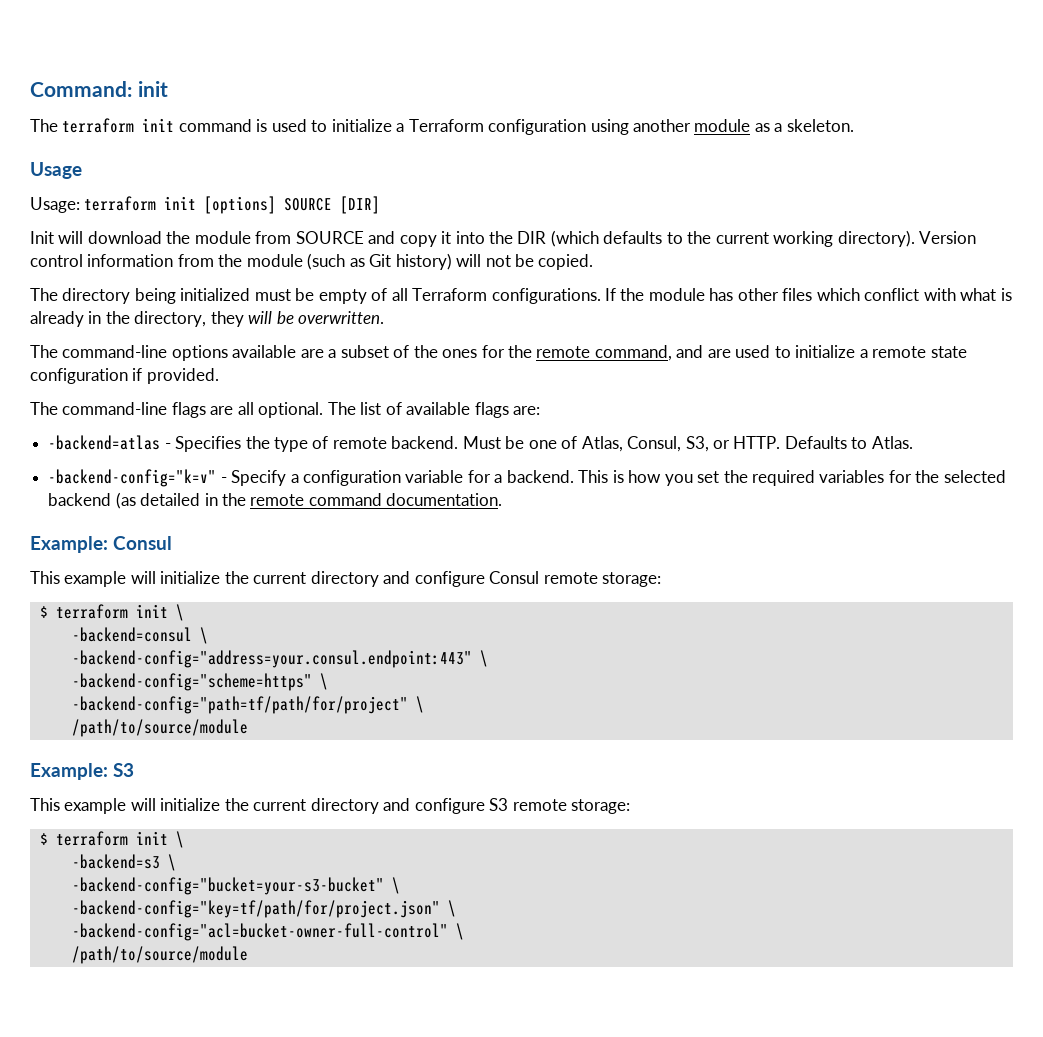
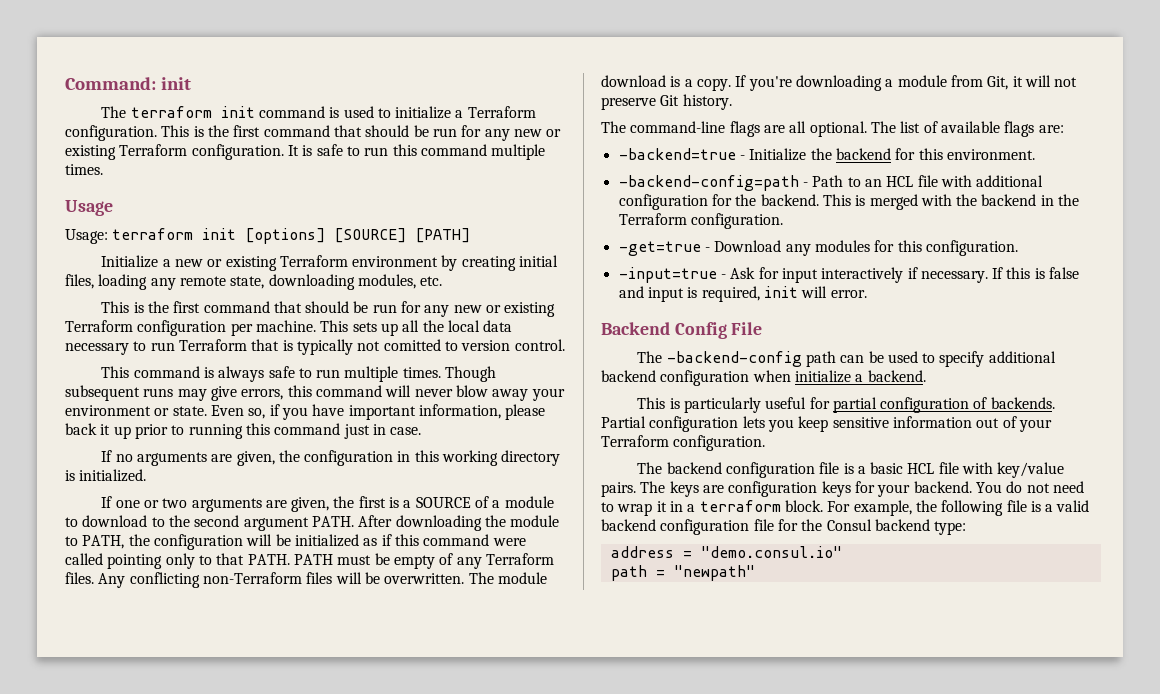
[488,119,854,135] configuration using another module as a skeleton. -> [65,125,562,141] [65,144,546,160] [65,164,103,175] configuration. This is the first command that should be run for any new or existing Terraform configuration. It is safe to run this command multiple times.
[284,196,381,214] [30,230,977,247] [30,253,594,270] [30,288,1012,304] [30,311,385,327] [30,345,967,361] [30,368,219,384] SOURCE [DIR] // Init will download the module from SOURCE and copy it into the DIR (which defaults to the current working directory). Version control information from the module (such as Git history) will not be copied. // The directory being initialized must be empty of all Terraform configurations. If the module has other files which conflict with what is already in the directory, they will be overwritten. // The command-line options available are a subset of the ones for the remote command, and are used to initialize a remote state configuration if provided. -> [334,228,471,243] [101,255,559,271] [65,274,443,290] [101,301,556,317] [65,320,513,336] [65,339,565,355] [101,366,497,382] [65,385,565,401] [65,404,546,420] [65,423,422,439] [101,450,561,466] [65,469,147,482] [101,496,554,512] [65,515,560,531] [65,534,526,550] [65,553,554,569] [65,572,547,588] [601,75,1078,91] [601,94,732,110] [SOURCE] [PATH] // Initialize a new or existing Terraform environment by creating initial files, loading any remote state, downloading modules, etc. // This is the first command that should be run for any new or existing Terraform configuration per machine. This sets up all the local data necessary to run Terraform that is typically not comitted to version control. // This command is always safe to run multiple times. Though subsequent runs may give errors, this command will never blow away your environment or state. Even so, if you have important information, please back it up prior to running this command just in case. // If no arguments are given, the configuration in this working directory is initialized. // If one or two arguments are given, the first is a SOURCE of a module to download to the second argument PATH. After downloading the module to PATH, the configuration will be initialized as if this command were called pointing only to that PATH. PATH must be empty of any Terraform files. Any conflicting non-Terraform files will be overwritten. The module download is a copy. If you're downloading a module from Git, it will not preserve Git history.
[48,435,913,452] [48,469,1006,487] [48,492,503,509] [30,536,173,553] [30,571,662,587] [39,604,184,621] [71,627,208,644] [71,650,488,668] [71,673,328,691] [71,696,424,714] [71,719,248,737] [30,763,135,780] [30,798,631,814] [39,831,184,848] [71,854,176,871] [71,877,400,895] [71,900,456,918] [71,923,464,941] [71,946,248,964] -backend=atlas - Specifies the type of remote backend. Must be one of Atlas, Consul, S3, or HTTP. Defaults to Atlas. // -backend-config="k=v" - Specify a configuration variable for a backend. This is how you set the required variables for the selected backend (as detailed in the remote command documentation. // Example: Consul // This example will initialize the current directory and configure Consul remote storage: // $ terraform init \ // -backend=consul \ // -backend-config="address=your.consul.endpoint:443" \ // -backend-config="scheme=https" \ // -backend-config="path=tf/path/for/project" \ // /path/to/source/module // Example: S3 // This example will initialize the current directory and configure S3 remote storage: // $ terraform init \ // -backend=s3 \ // -backend-config="bucket=your-s3-bucket" \ // -backend-config="key=tf/path/for/project.json" \ // -backend-config="acl=bucket-owner-full-control" \ // /path/to/source/module -> [618,148,1035,161] [618,175,1044,191] [618,194,1080,210] [618,213,783,229] [618,240,1018,256] [618,267,1080,283] [618,286,867,302] [601,322,763,339] [637,351,1056,367] [601,370,926,386] [637,397,1055,413] [601,416,1052,432] [601,435,766,451] [637,462,1065,478] [601,481,1084,497] [601,500,1090,516] [601,519,967,535] [610,546,842,558] [610,565,755,581] -backend=true - Initialize the backend for this environment. // -backend-config=path - Path to an HCL file with additional configuration for the backend. This is merged with the backend in the Terraform configuration. // -get=true - Download any modules for this configuration. // -input=true - Ask for input interactively if necessary. If this is false and input is required, init will error. // Backend Config File // The -backend-config path can be used to specify additional backend configuration when initialize a backend. // This is particularly useful for partial configuration of backends. Partial configuration lets you keep sensitive information out of your Terraform configuration. // The backend configuration file is a basic HCL file with key/value pairs. The keys are configuration keys for your backend. You do not need to wrap it in a terraform block. For example, the following file is a valid backend configuration file for the Consul backend type: // address = "demo.consul.io" // path = "newpath"

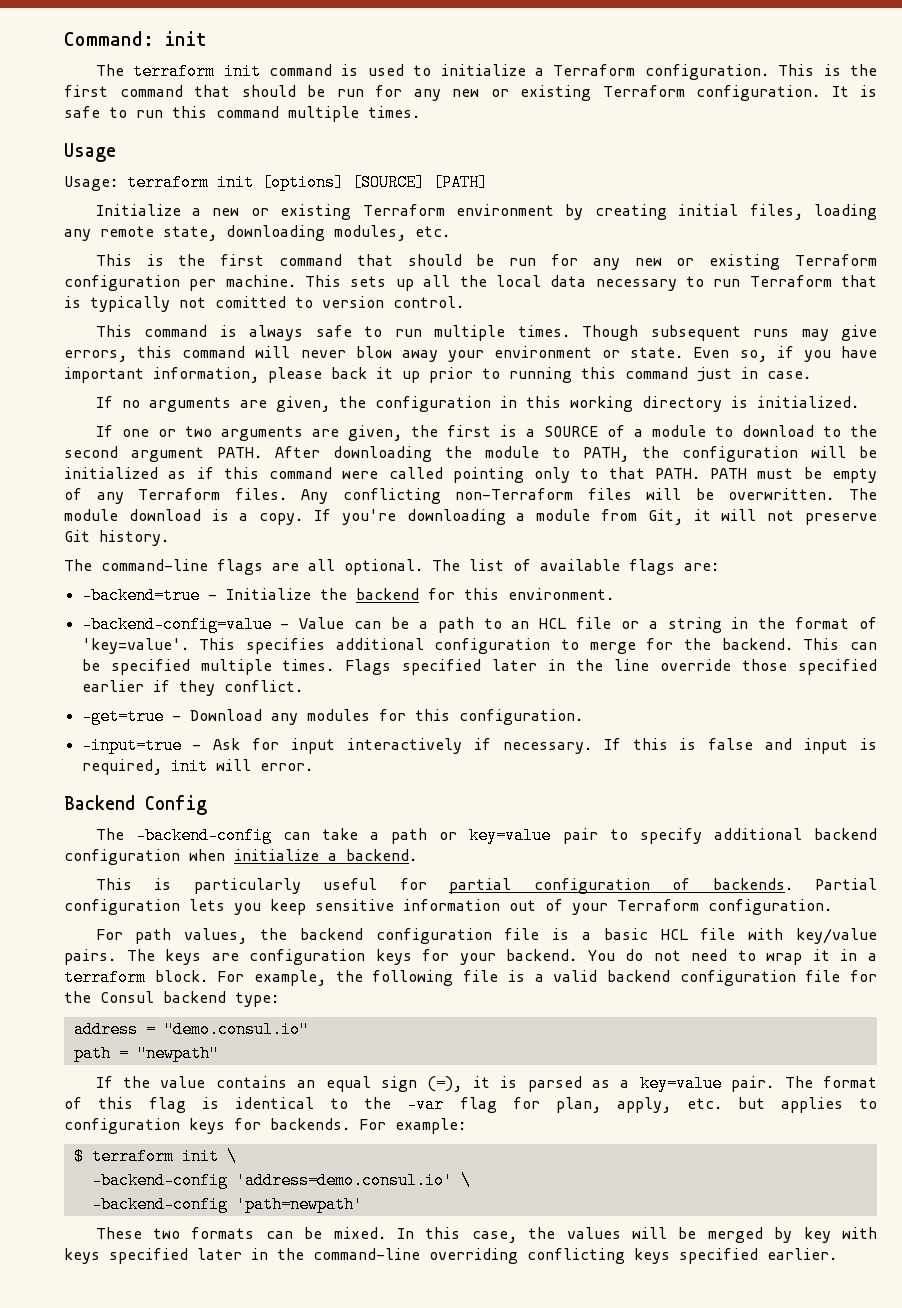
[618,175,1044,191] [618,194,1080,210] [618,213,783,229] -backend-config=path - Path to an HCL file with additional configuration for the backend. This is merged with the backend in the Terraform configuration. -> [81,616,878,633] [81,638,877,654] [81,659,878,675] [81,680,303,696] -backend-config=value - Value can be a path to an HCL file or a string in the format of 'key=value'. This specifies additional configuration to merge for the backend. This can be specified multiple times. Flags specified later in the line override those specified earlier if they conflict.
[731,322,763,335] File -> (207, 805) none
[805,351,918,367] path can be used -> [282,827,598,844] can take a path or key=value pair
[637,462,663,474] The -> [95,928,288,944] For path values, the
(755, 573) none -> [95,1075,877,1092] [64,1096,878,1113] [64,1118,466,1134] [73,1148,237,1165] [91,1172,471,1189] [91,1196,363,1213] [95,1227,877,1243] [64,1248,837,1264] // If the value contains an equal sign (=), it is parsed as a key=value pair. The format of this flag is identical to the -var flag for plan, apply, etc. but applies to configuration keys for backends. For example: // $ terraform init \ // -backend-config 'address=demo.consul.io' \ // -backend-config 'path=newpath' // These two formats can be mixed. In this case, the values will be merged by key with keys specified later in the command-line overriding conflicting keys specified earlier.

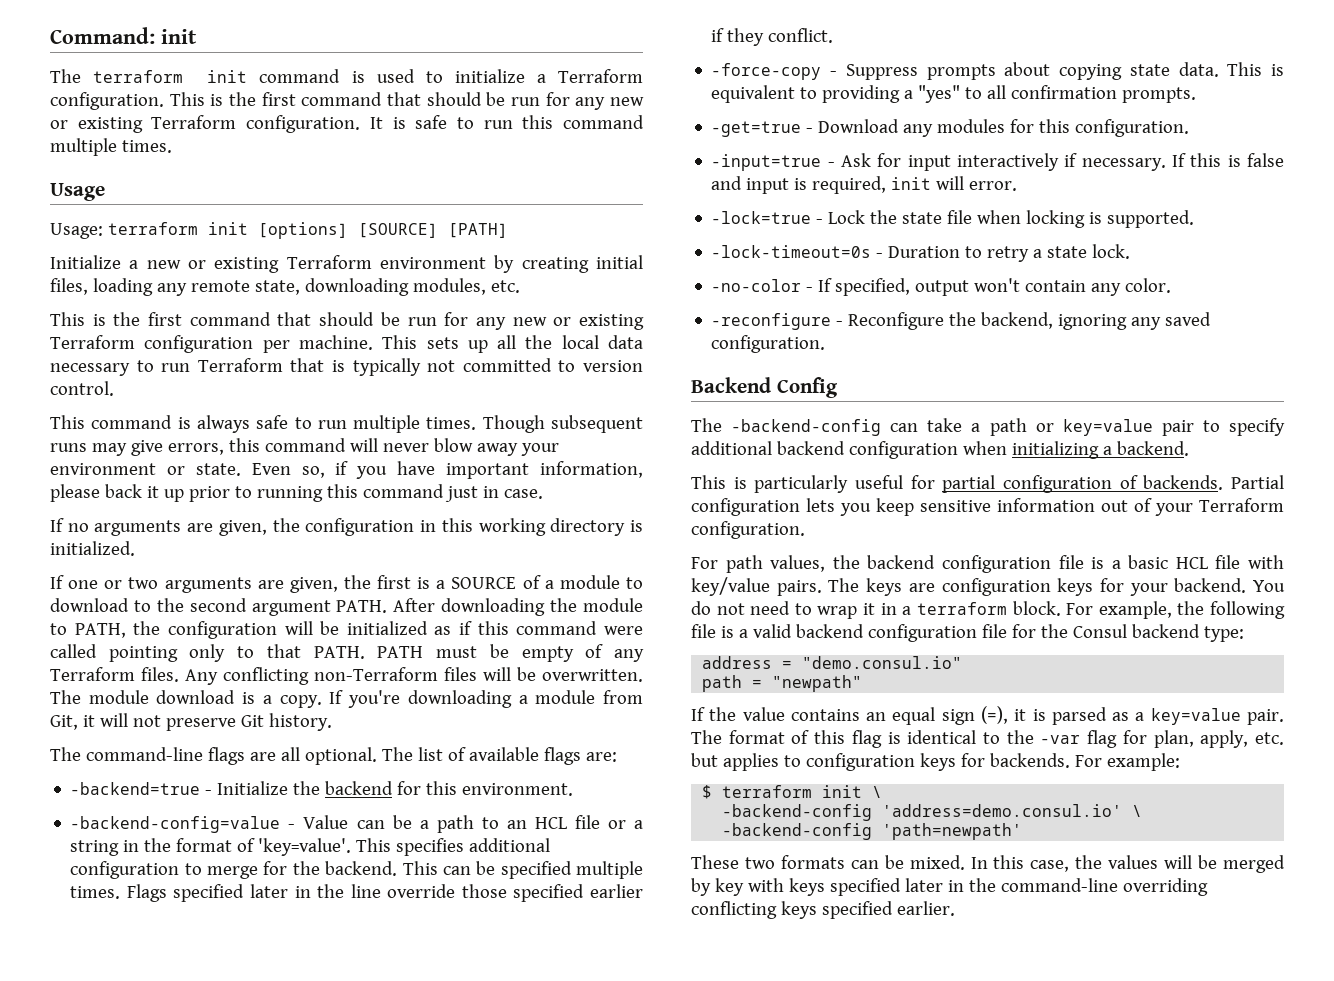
[215,296,286,308] comitted -> [462,358,552,372] committed
(303, 686) none -> [711,62,1284,80] [711,85,1197,103] // -force-copy - Suppress prompts about copying state data. This is equivalent to providing a "yes" to all confirmation prompts.
(313, 767) none -> [711,210,1195,228] [711,244,1131,262] [711,278,1172,296] [711,312,1212,330] [711,335,826,353] // -lock=true - Lock the state file when locking is supported. // -lock-timeout=0s - Duration to retry a state lock. // -no-color - If specified, output won't contain any color. // -reconfigure - Reconfigure the backend, ignoring any saved configuration.
[234,849,319,861] initialize -> [1011,441,1099,459] initializing

